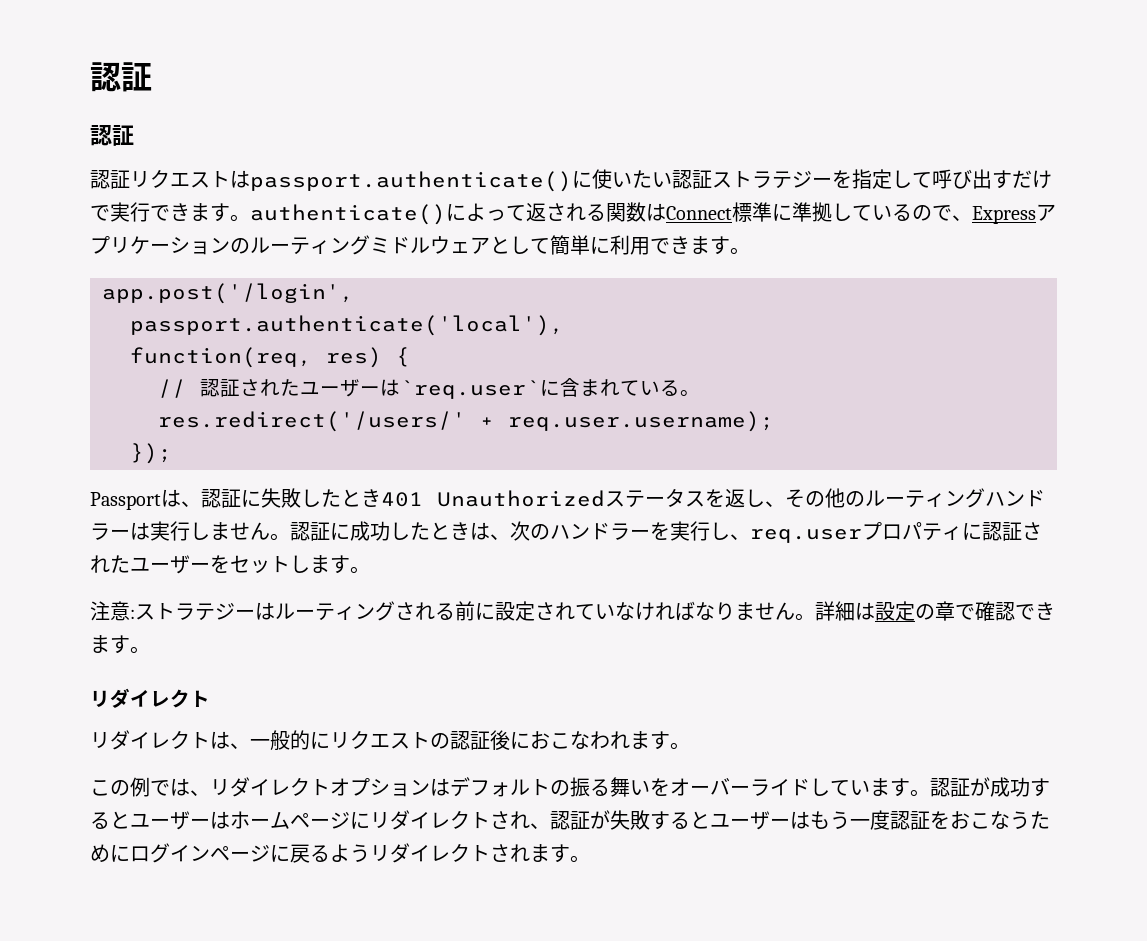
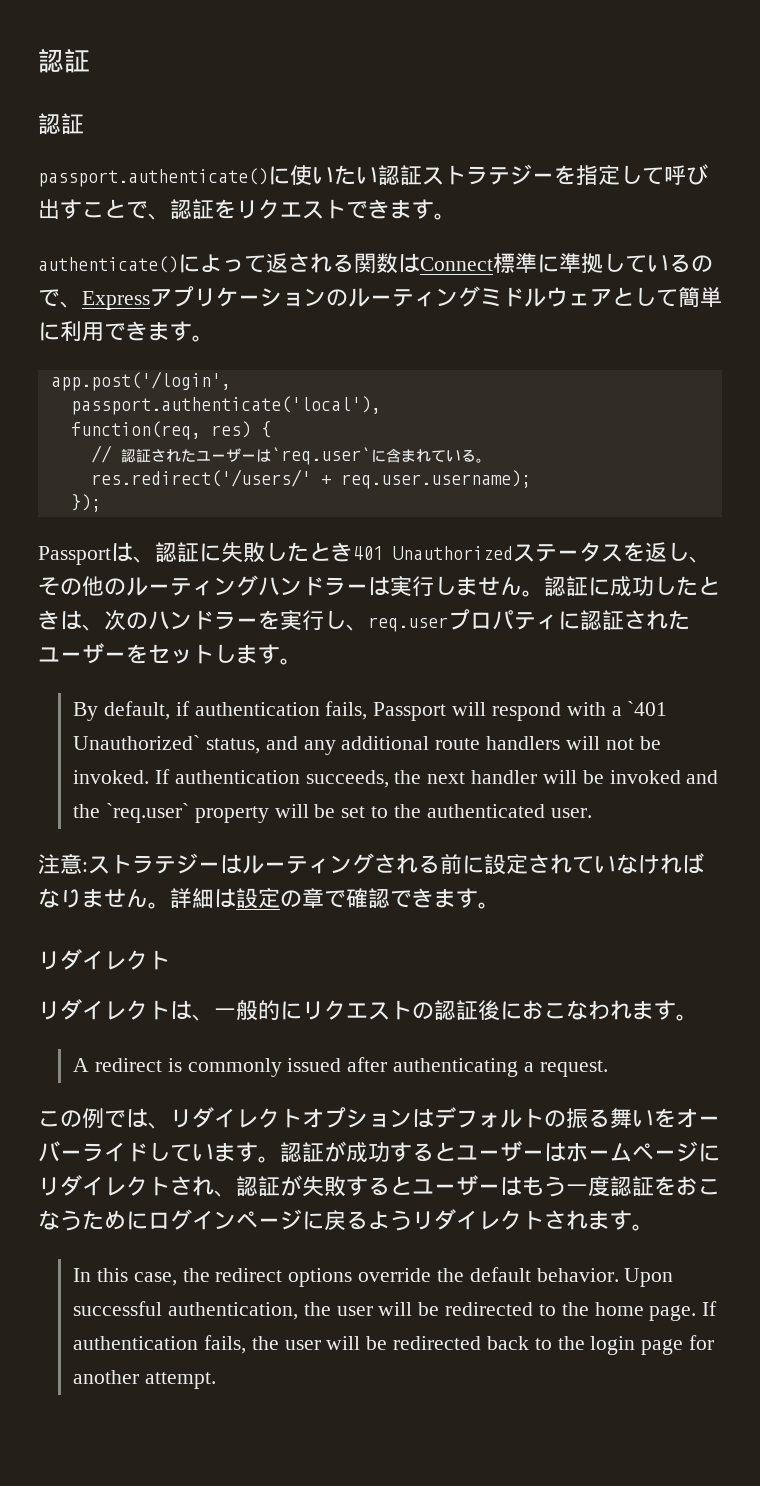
[90,169,250,189] 認証リクエストは -> (84, 124) none
[1012,170,1052,189] [90,202,250,222] だけで実行できます。 -> [82,199,456,220] ことで、認証をリクエストできます。 //
(370, 570) none -> [73,701,668,721] [73,735,661,755] [73,769,719,788] [73,803,592,823] // By default, if authentication fails, Passport will respond with a `401 Unauthorized` status, and any additional route handlers will not be invoked. If authentication succeeds, the next handler will be invoked and the `req.user` property will be set to the authenticated user.
(690, 746) none -> [73,1057,608,1077] // A redirect is commonly issued after authenticating a request.
(590, 859) none -> [73,1267,674,1287] [73,1301,718,1321] [73,1335,714,1355] [73,1370,217,1389] // In this case, the redirect options override the default behavior. Upon successful authentication, the user will be redirected to the home page. If authentication fails, the user will be redirected back to the login page for another attempt.

